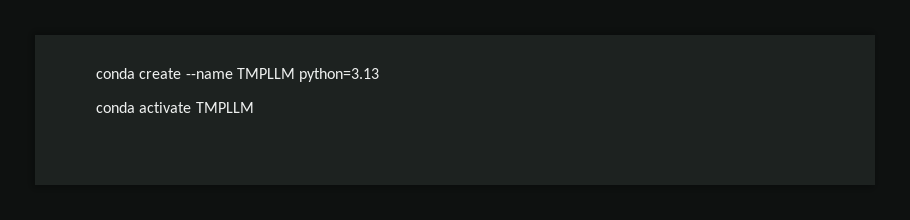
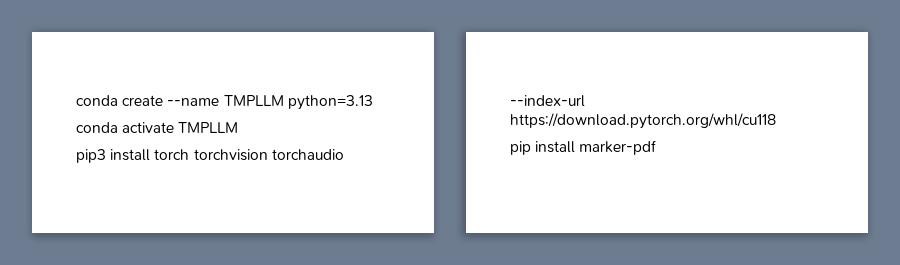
(254, 107) none -> [76,149,344,163] [510,95,585,107] [510,113,776,129] [510,140,657,155] // pip3 install torch torchvision torchaudio --index-url https://download.pytorch.org/whl/cu118 // pip install marker-pdf

